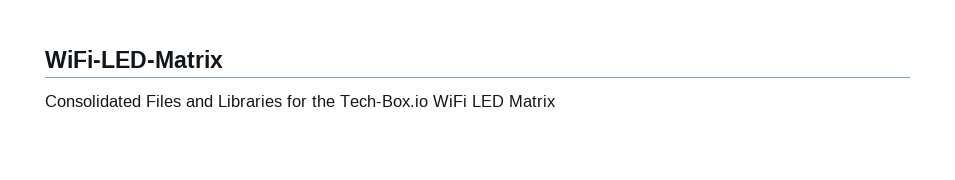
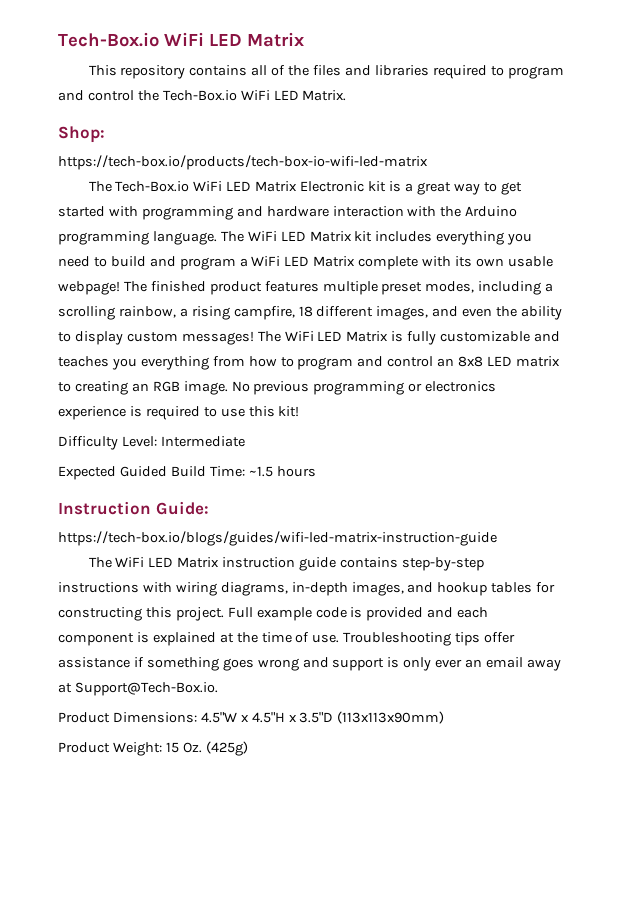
[45,50,223,68] [45,95,556,107] WiFi-LED-Matrix // Consolidated Files and Libraries for the Tech-Box.io WiFi LED Matrix -> [58,32,304,47] [88,65,564,79] [58,90,347,101] [58,126,105,143] [58,155,428,170] [88,181,522,195] [58,206,518,220] [58,231,533,245] [58,256,553,270] [58,281,554,295] [58,306,563,320] [58,331,561,345] [58,356,560,370] [58,381,497,395] [58,406,300,420] [58,436,245,450] [58,466,316,480] [58,501,209,515] [58,531,497,546] [88,557,484,571] [58,582,556,596] [58,607,489,621] [58,632,516,646] [58,657,561,671] [58,682,218,696] [58,711,445,724] [58,741,248,756] Tech-Box.io WiFi LED Matrix // This repository contains all of the files and libraries required to program and control the Tech-Box.io WiFi LED Matrix. // Shop: // https://tech-box.io/products/tech-box-io-wifi-led-matrix // The Tech-Box.io WiFi LED Matrix Electronic kit is a great way to get started with programming and hardware interaction with the Arduino programming language. The WiFi LED Matrix kit includes everything you need to build and program a WiFi LED Matrix complete with its own usable webpage! The finished product features multiple preset modes, including a scrolling rainbow, a rising campfire, 18 different images, and even the ability to display custom messages! The WiFi LED Matrix is fully customizable and teaches you everything from how to program and control an 8x8 LED matrix to creating an RGB image. No previous programming or electronics experience is required to use this kit! // Difficulty Level: Intermediate // Expected Guided Build Time: ~1.5 hours // Instruction Guide: // https://tech-box.io/blogs/guides/wifi-led-matrix-instruction-guide // The WiFi LED Matrix instruction guide contains step-by-step instructions with wiring diagrams, in-depth images, and hookup tables for constructing this project. Full example code is provided and each component is explained at the time of use. Troubleshooting tips offer assistance if something goes wrong and support is only ever an email away at Support@Tech-Box.io. // Product Dimensions: 4.5"W x 4.5"H x 3.5"D (113x113x90mm) // Product Weight: 15 Oz. (425g)

